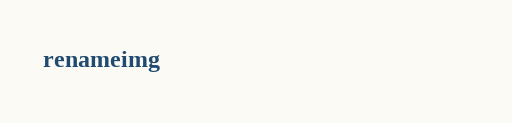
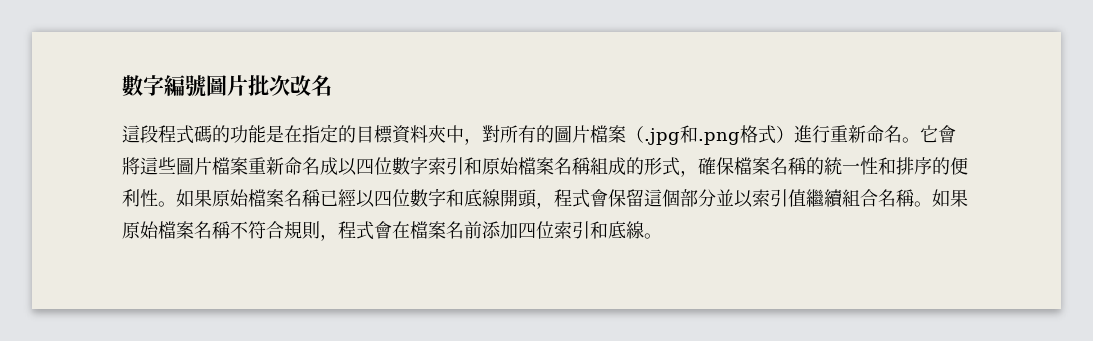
[43,51,160,72] renameimg -> [122,75,332,97] [122,124,956,145] [122,156,968,177] [122,188,968,209] [122,221,662,241] 數字編號圖片批次改名 // 這段程式碼的功能是在指定的目標資料夾中，對所有的圖片檔案（.jpg和.png格式）進行重新命名。它會將這些圖片檔案重新命名成以四位數字索引和原始檔案名稱組成的形式，確保檔案名稱的統一性和排序的便利性。如果原始檔案名稱已經以四位數字和底線開頭，程式會保留這個部分並以索引值繼續組合名稱。如果原始檔案名稱不符合規則，程式會在檔案名前添加四位索引和底線。

